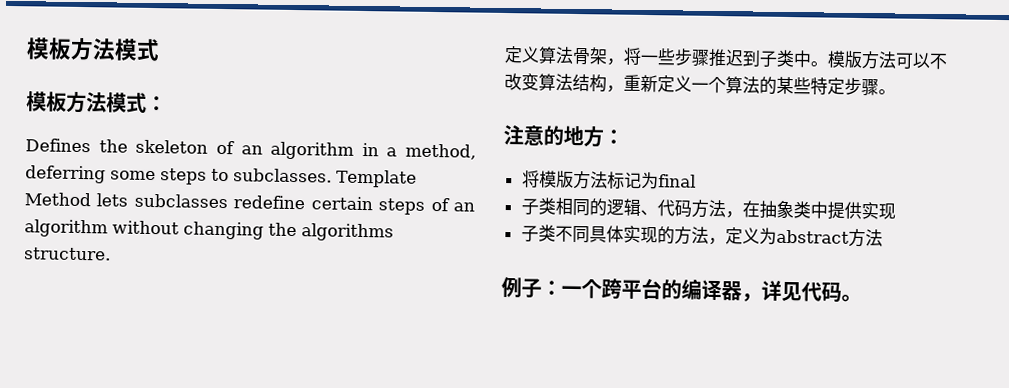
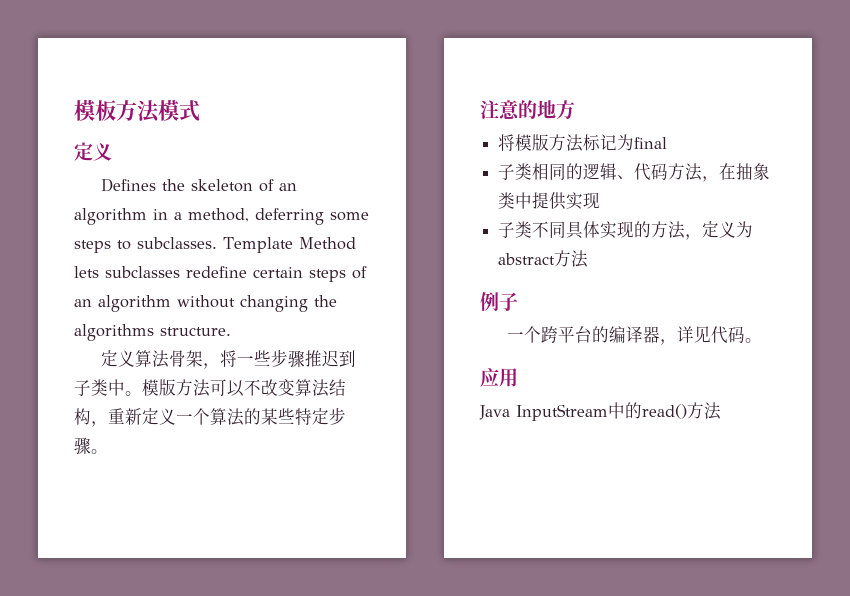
[26,91,167,114] 模板方法模式： -> [74,142,112,161] 定义
[603,129,624,145] ： -> (575, 110) none
[541,280,562,296] ： -> (518, 301) //
(862, 298) none -> [480,368,518,387] [479,402,721,421] // 应用 // Java InputStream中的read()方法

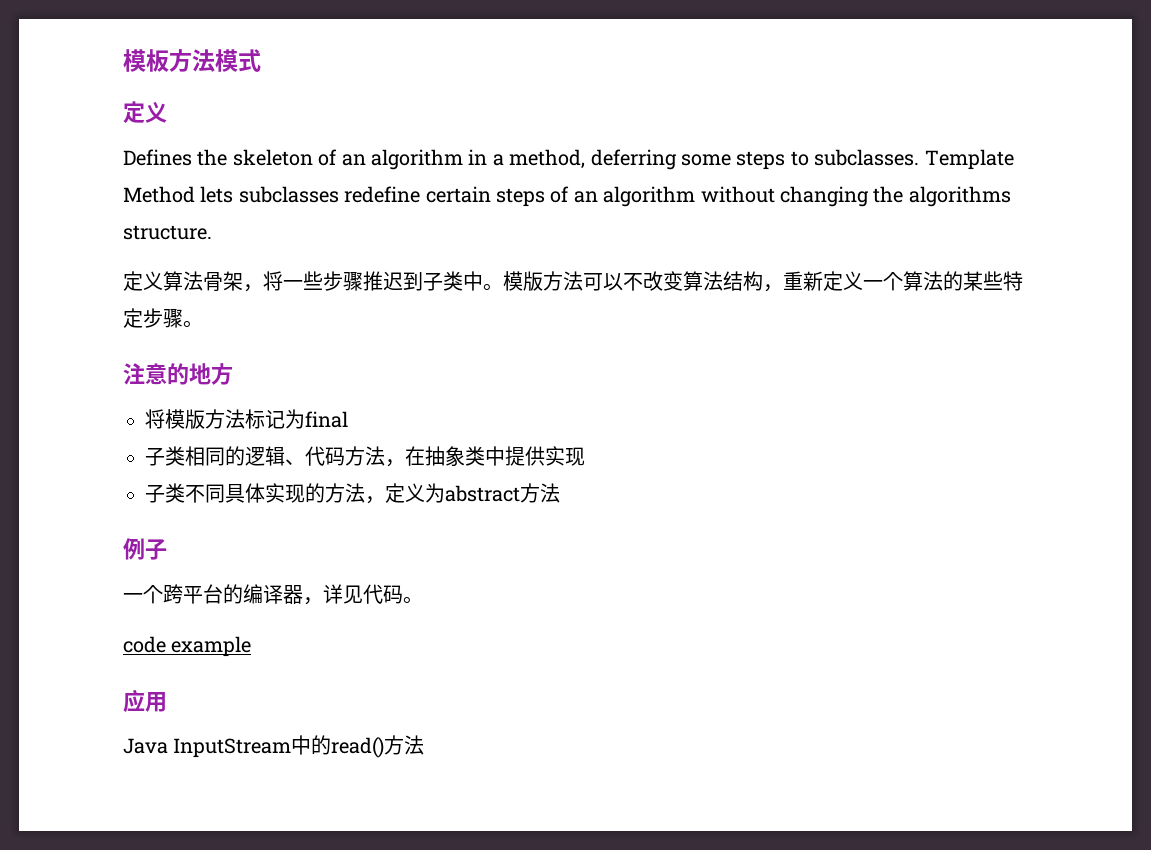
(763, 340) none -> [123,636,252,657] // code example

